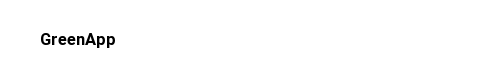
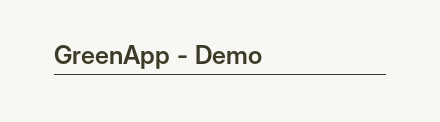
(116, 40) none -> [176,45,262,64] - Demo

